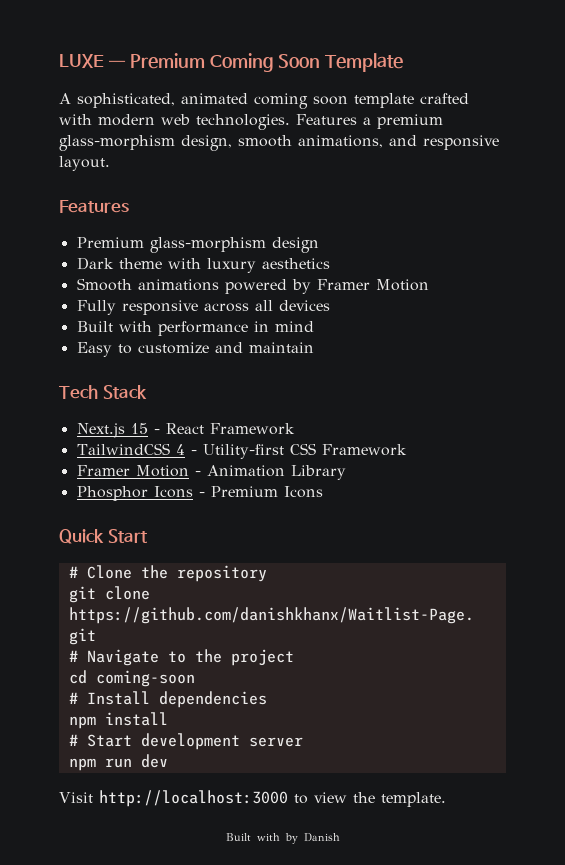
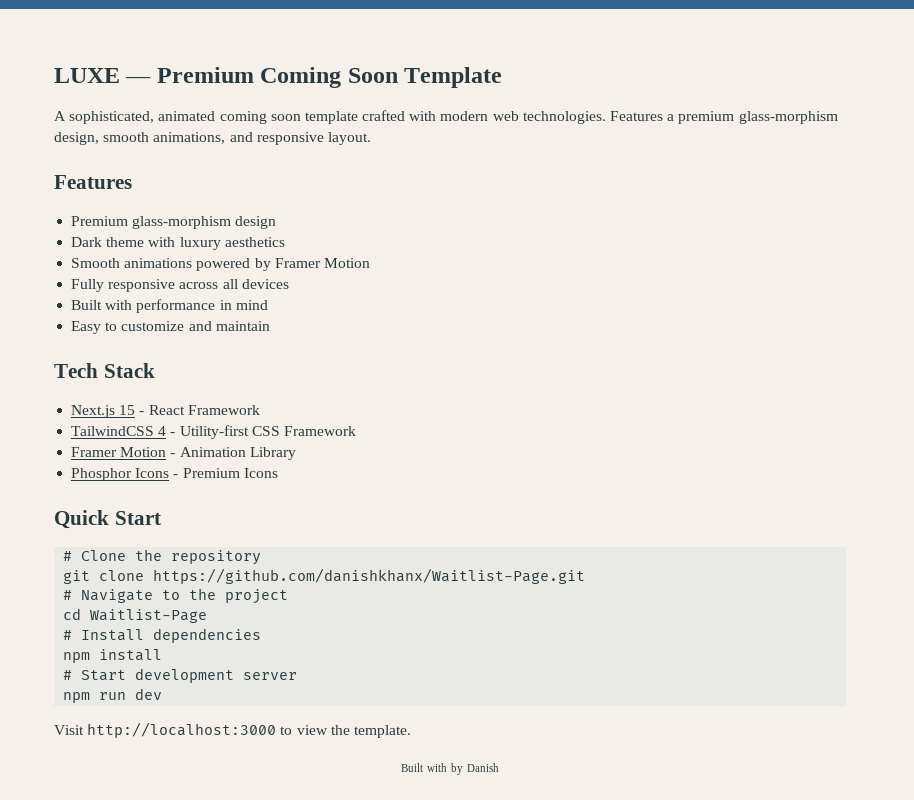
[95,670,195,687] coming-soon -> [90,609,208,623] Waitlist-Page

